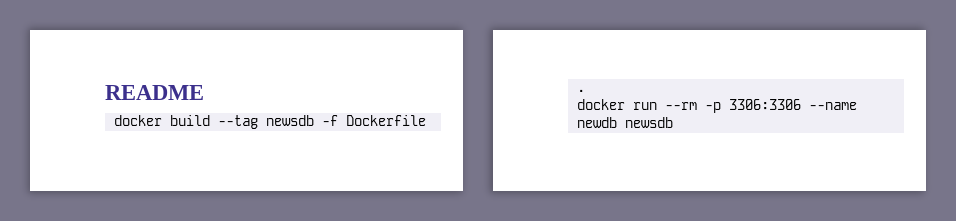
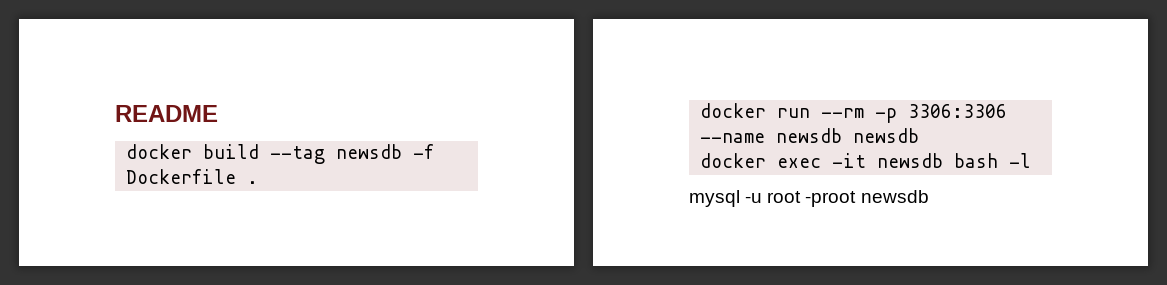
[576,117,617,128] newdb -> [776,128,920,143] [700,153,1032,168] [689,190,857,207] newsdb newsdb // docker exec -it newsdb bash -l // mysql -u root -proot

